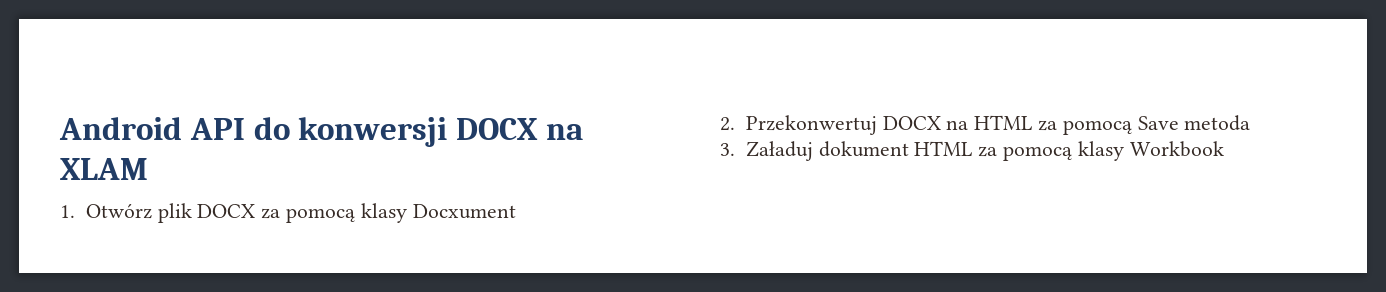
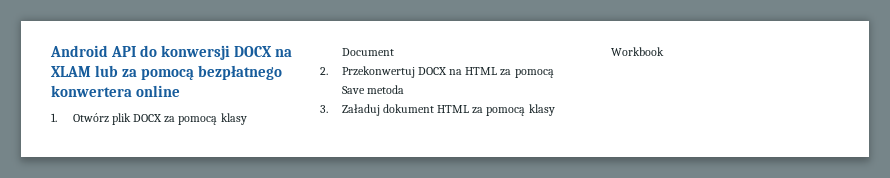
(148, 169) none -> [94,65,282,80] [51,85,180,97] lub za pomocą bezpłatnego konwertera online
[412,204,516,219] Docxument -> [341,48,394,56] Document

